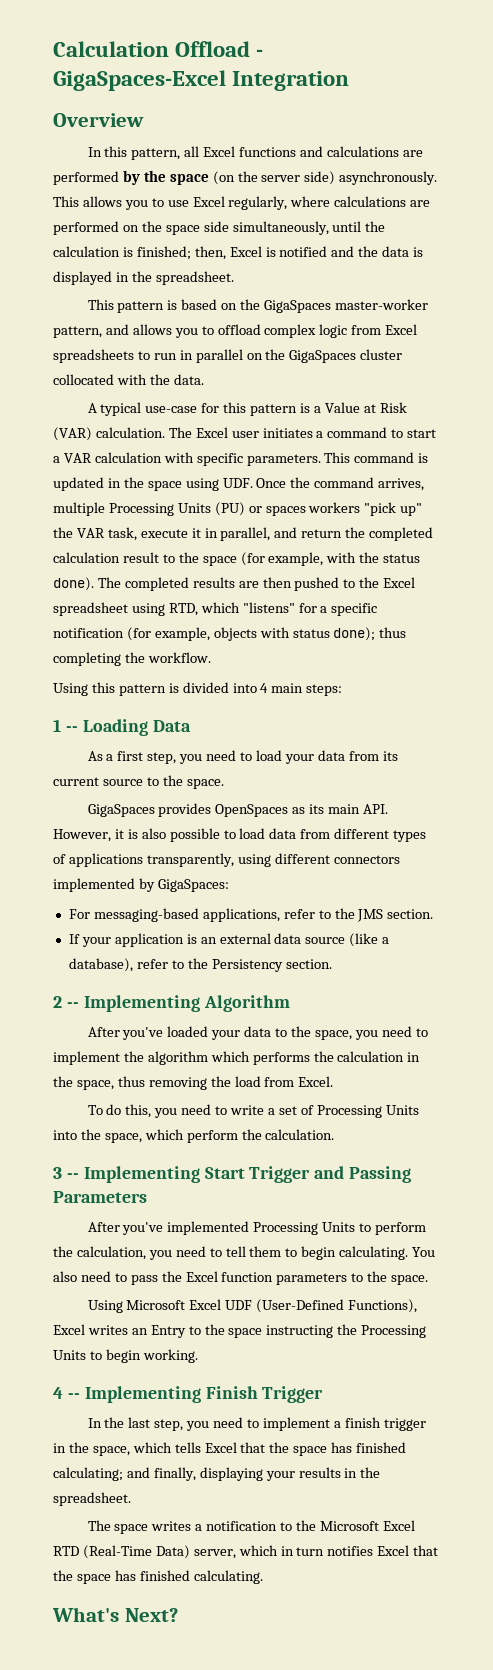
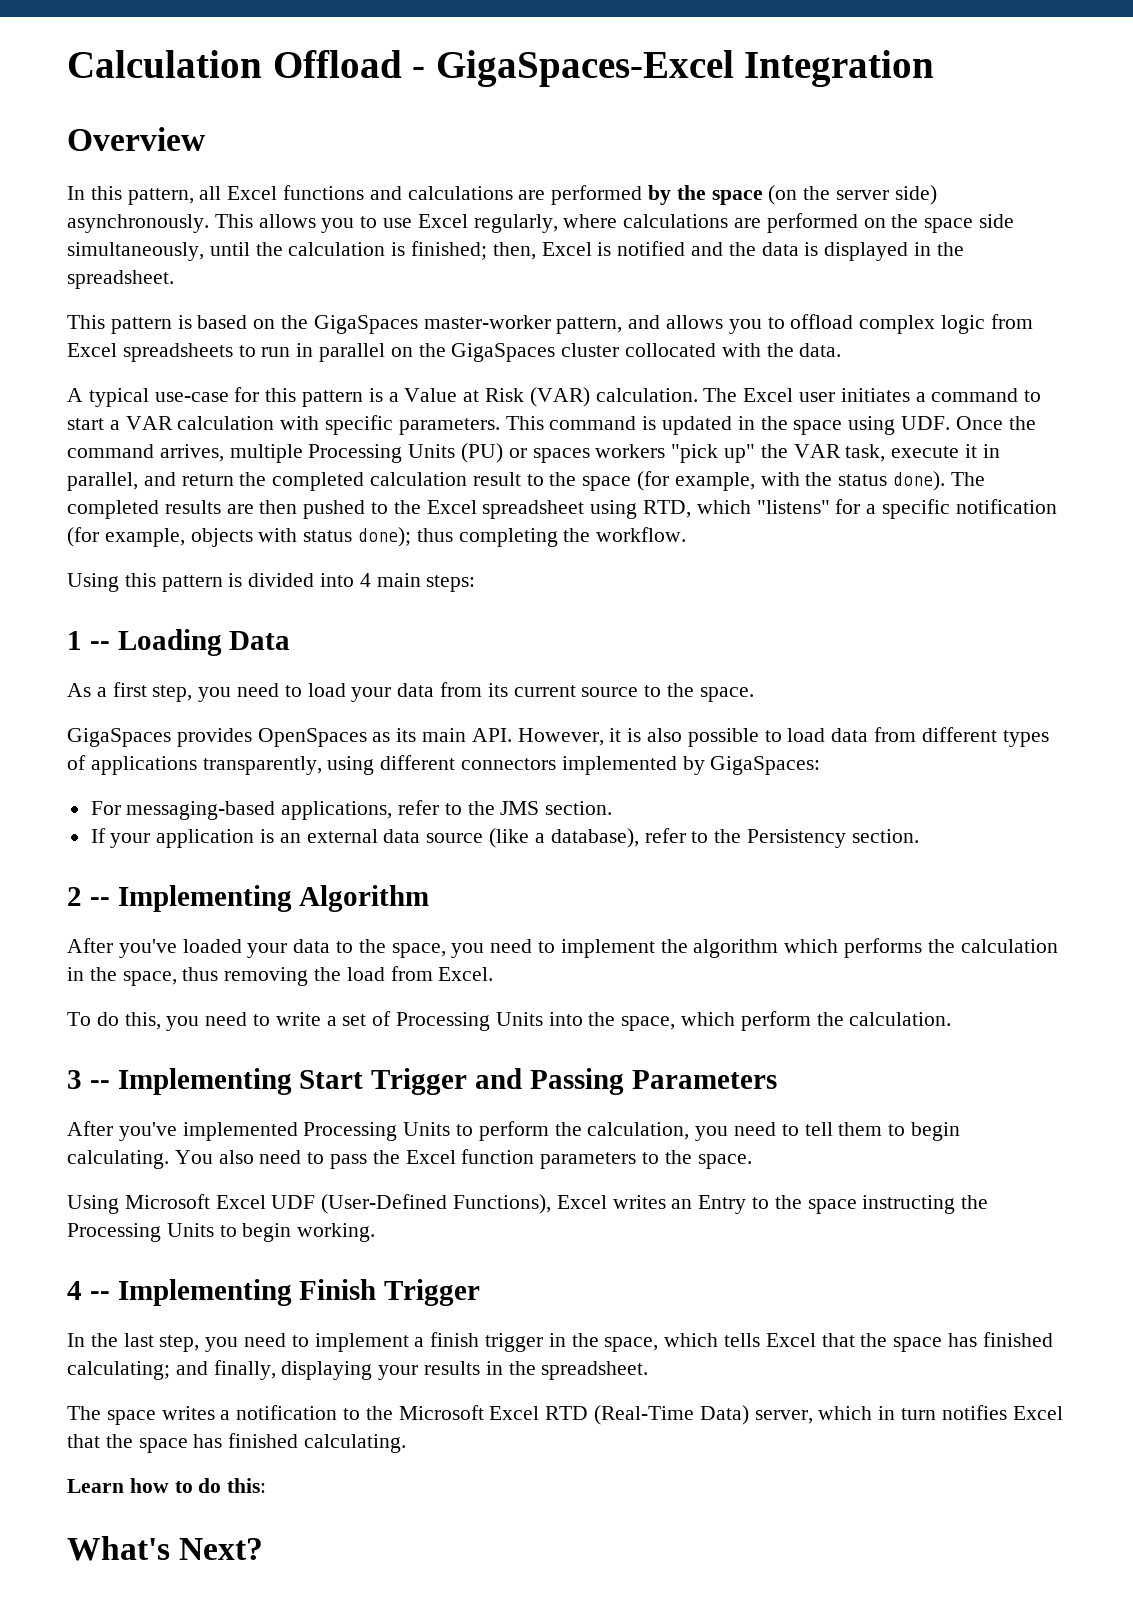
(263, 1577) none -> [67,1478,267,1493] // Learn how to do this:

